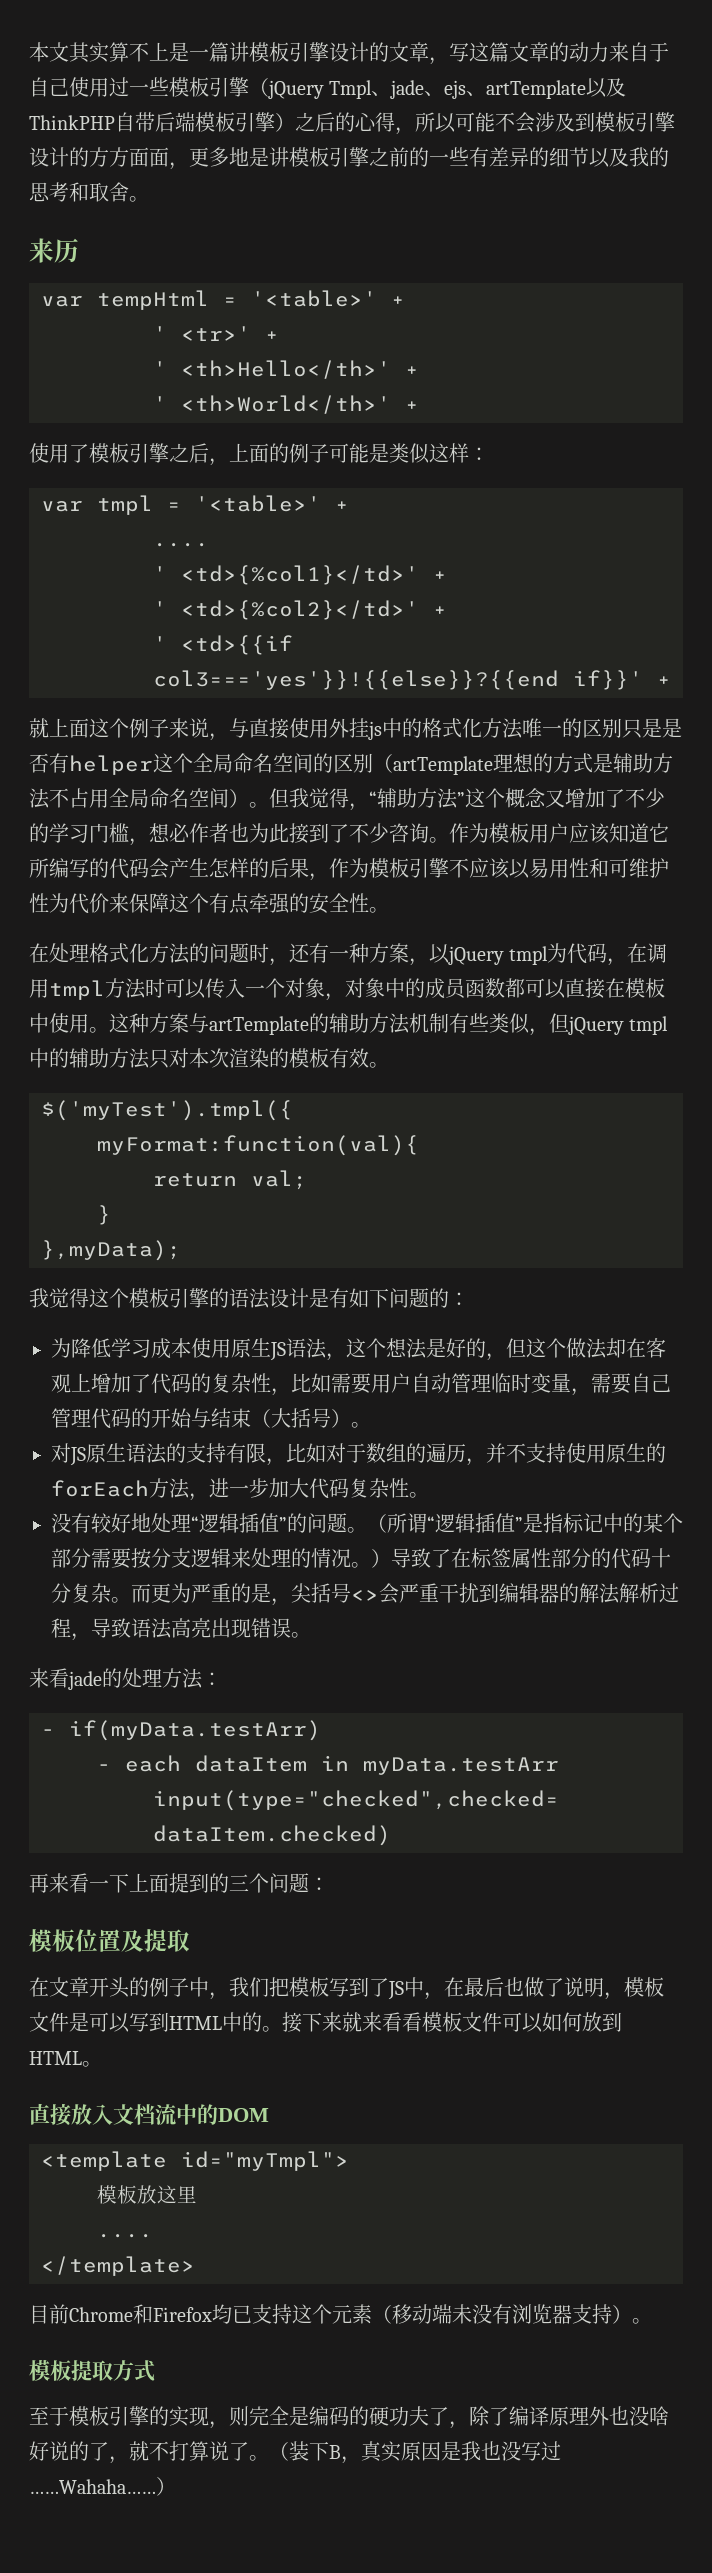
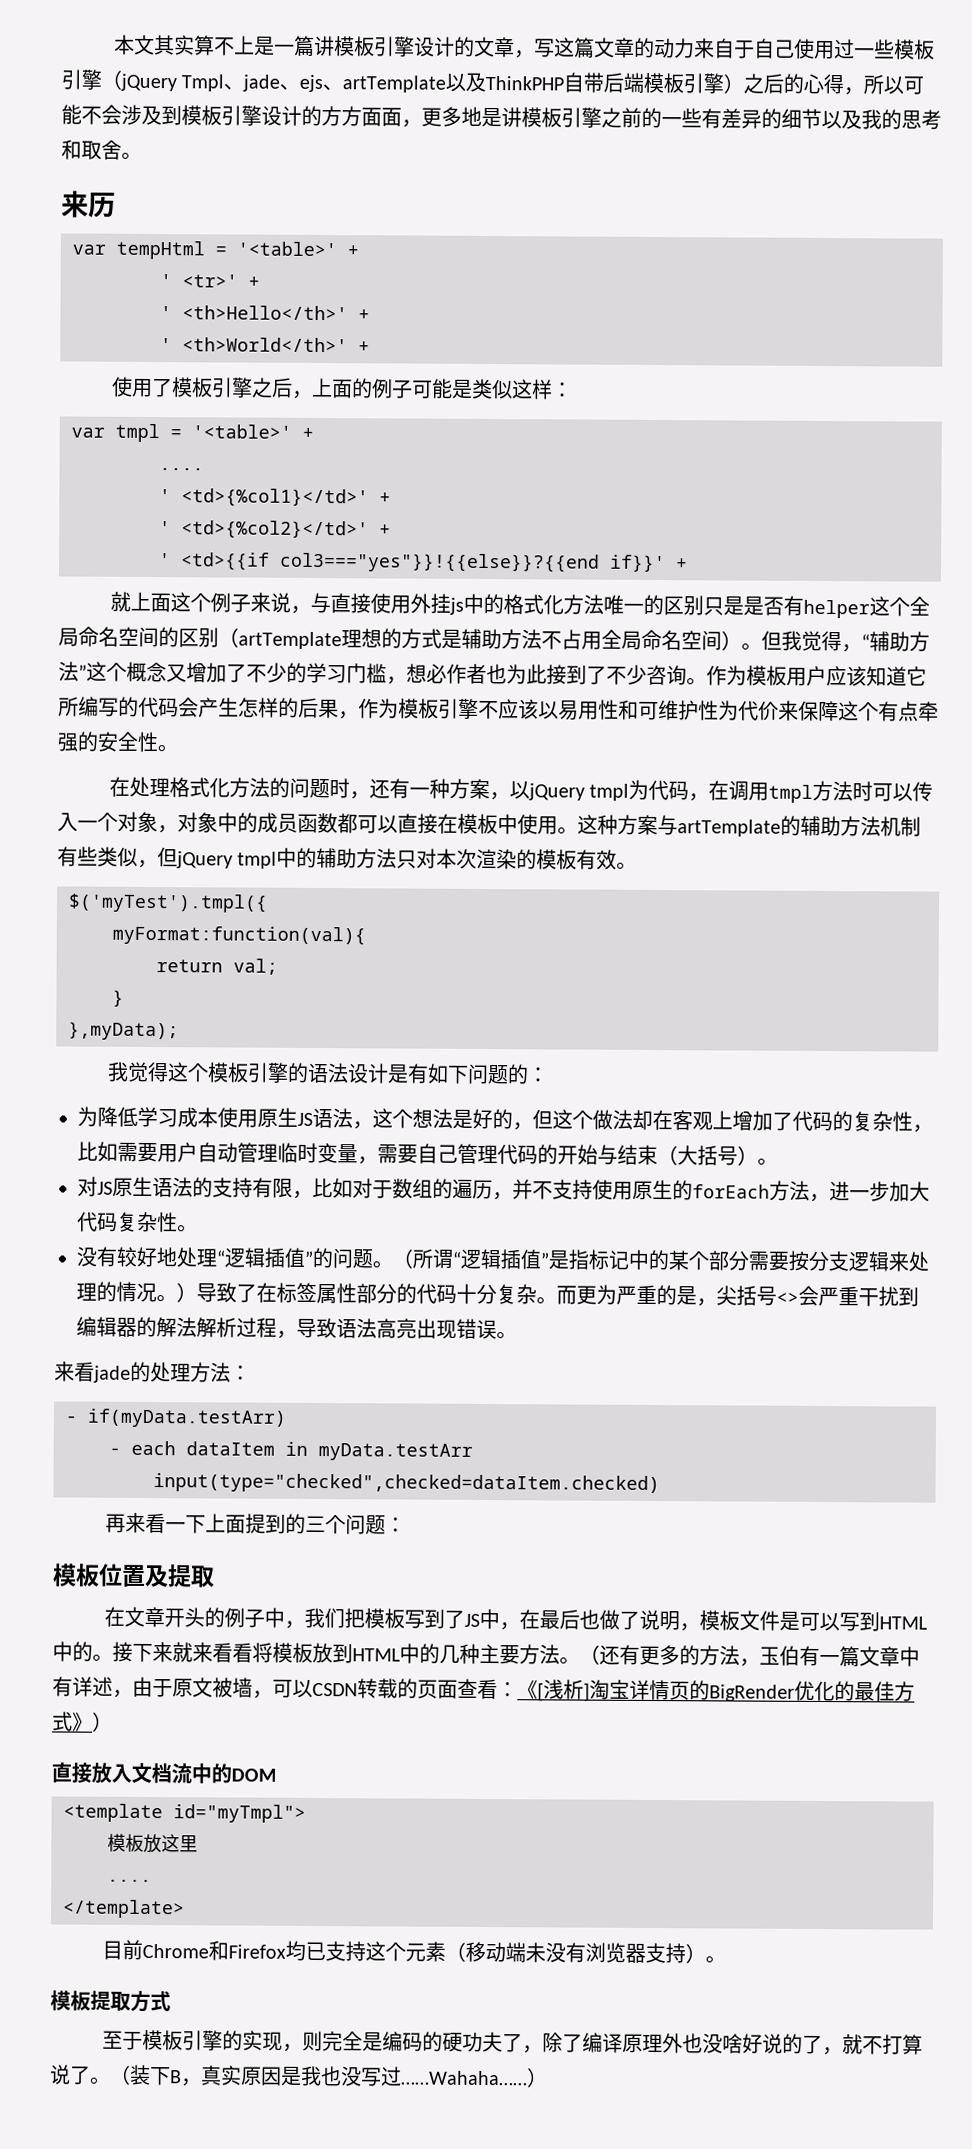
[153,670,559,690] col3==='yes'}}!{{else}}?{{end -> [279,552,600,573] col3==="yes"}}!{{else}}?{{end
[422,2012,622,2033] [29,2051,102,2067] 模板文件可以如何放到HTML。 -> [252,1642,920,1668] [52,1676,915,1702] [52,1711,113,1732] 将模板放到HTML中的几种主要方法。（还有更多的方法，玉伯有一篇文章中有详述，由于原文被墙，可以CSDN转载的页面查看：《[浅析]淘宝详情页的BigRender优化的最佳方式》）

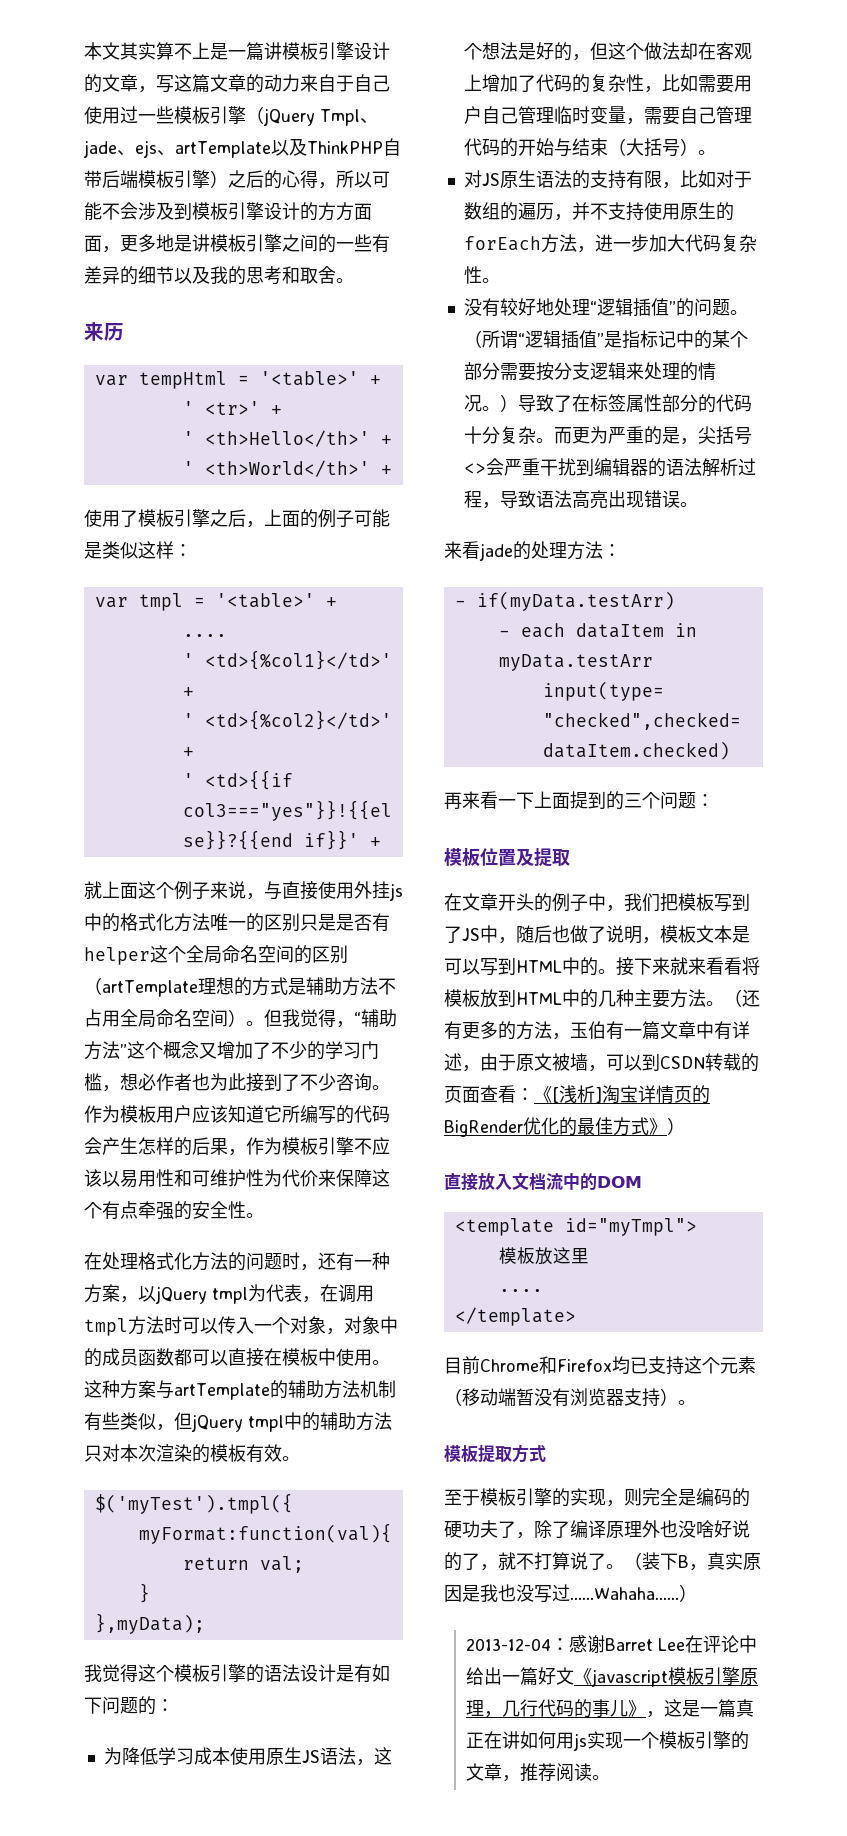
[621,107,642,128] 前 -> [300,234,318,252] 间
[668,781,690,801] 码 -> [284,1284,302,1302] 表
[217,1142,238,1163] 动 -> [499,107,518,124] 己
[156,1317,177,1338] 解 -> [665,458,684,476] 语
[518,1609,560,1630] 在最 -> [516,925,534,943] 随
[758,1610,780,1631] 件 -> [714,925,732,943] 本
(313, 1688) none -> [642,1053,660,1071] 到
[524,1942,546,1963] 未 -> [516,1388,534,1406] 暂
(548, 2077) none -> [466,1635,758,1653] [466,1667,759,1687] [466,1699,755,1718] [466,1731,750,1751] [466,1763,611,1782] // 2013-12-04：感谢Barret Lee在评论中给出一篇好文《javascript模板引擎原理，几行代码的事儿》，这是一篇真正在讲如何用js实现一个模板引擎的文章，推荐阅读。

